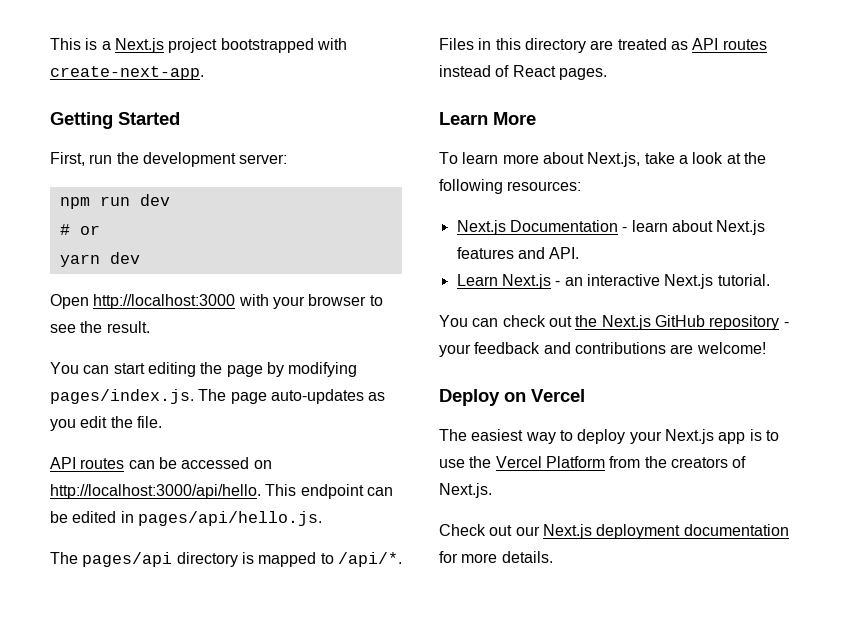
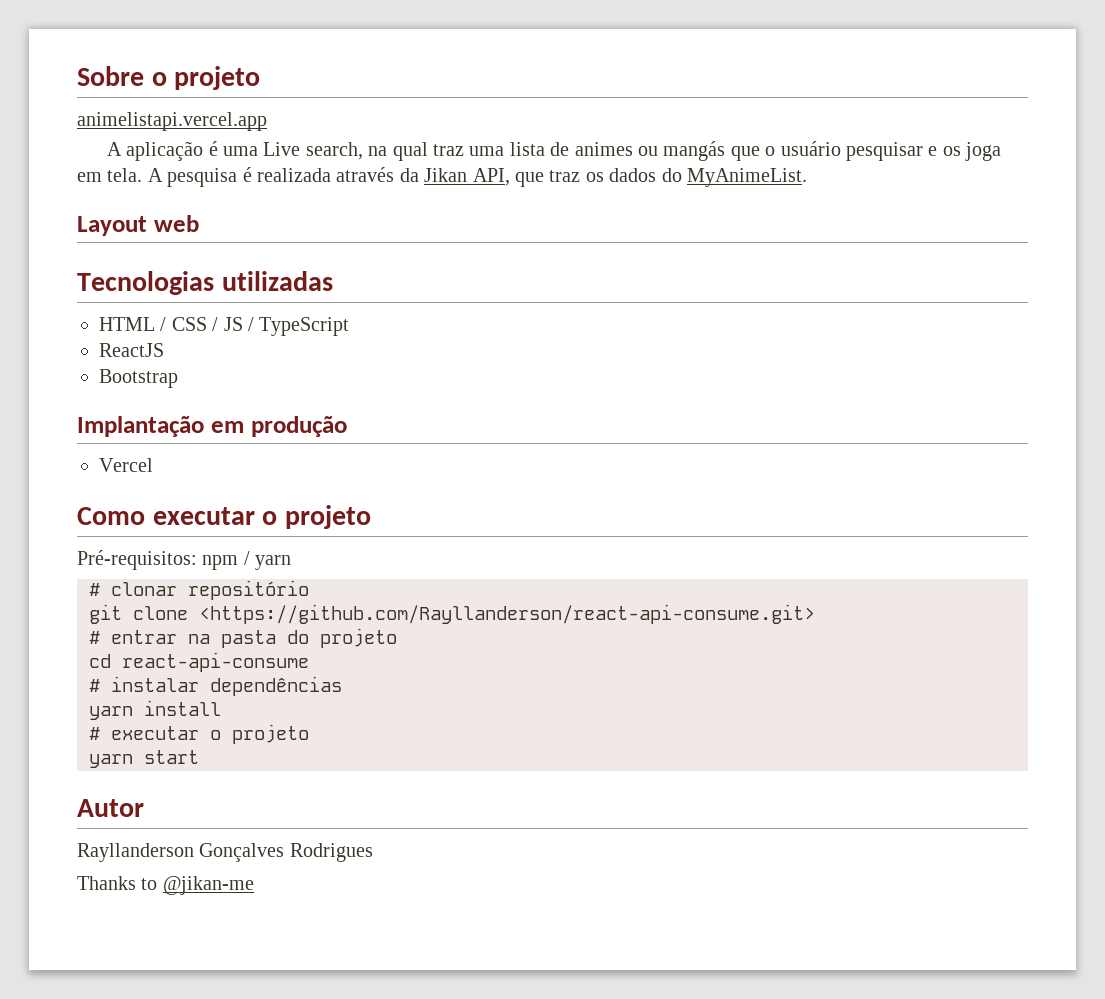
[50,38,347,53] [50,66,204,80] [50,112,180,129] [50,152,288,167] [59,194,170,209] [59,224,100,235] [59,252,140,267] [50,294,383,309] [50,321,150,333] [50,362,358,377] [50,389,386,404] [50,416,162,431] [50,457,272,469] [50,484,393,499] [50,511,322,526] [50,552,402,567] [439,38,767,53] [439,65,607,80] [439,112,536,125] [439,152,766,167] [439,179,582,194] [456,220,766,235] [456,247,580,259] [456,274,770,289] [439,315,789,330] [439,342,766,357] [439,389,585,406] [439,429,779,444] [439,456,747,468] [439,483,492,498] [439,524,789,539] [439,551,553,563] This is a Next.js project bootstrapped with create-next-app. // Getting Started // First, run the development server: // npm run dev // # or // yarn dev // Open http://localhost:3000 with your browser to see the result. // You can start editing the page by modifying pages/index.js. The page auto-updates as you edit the file. // API routes can be accessed on http://localhost:3000/api/hello. This endpoint can be edited in pages/api/hello.js. // The pages/api directory is mapped to /api/*. Files in this directory are treated as API routes instead of React pages. // Learn More // To learn more about Next.js, take a look at the following resources: // Next.js Documentation - learn about Next.js features and API. // Learn Next.js - an interactive Next.js tutorial. // You can check out the Next.js GitHub repository - your feedback and contributions are welcome! // Deploy on Vercel // The easiest way to deploy your Next.js app is to use the Vercel Platform from the creators of Next.js. // Check out our Next.js deployment documentation for more details. -> [77,66,261,90] [77,112,267,131] [106,141,1002,161] [77,167,807,187] [77,215,199,236] [77,271,333,295] [99,317,350,336] [99,343,164,357] [99,369,178,388] [77,416,347,437] [99,458,153,472] [77,505,371,529] [77,550,292,570] [89,580,309,600] [89,604,815,624] [89,628,397,648] [89,652,309,672] [89,676,342,696] [89,700,221,720] [89,724,309,744] [89,750,199,768] [77,799,144,817] [77,843,373,862] [77,876,254,895] Sobre o projeto // animelistapi.vercel.app // A aplicação é uma Live search, na qual traz uma lista de animes ou mangás que o usuário pesquisar e os joga em tela. A pesquisa é realizada através da Jikan API, que traz os dados do MyAnimeList. // Layout web // Tecnologias utilizadas // HTML / CSS / JS / TypeScript // ReactJS // Bootstrap // Implantação em produção // Vercel // Como executar o projeto // Pré-requisitos: npm / yarn // # clonar repositório // git clone <https://github.com/Rayllanderson/react-api-consume.git> // # entrar na pasta do projeto // cd react-api-consume // # instalar dependências // yarn install // # executar o projeto // yarn start // Autor // Rayllanderson Gonçalves Rodrigues // Thanks to @jikan-me

